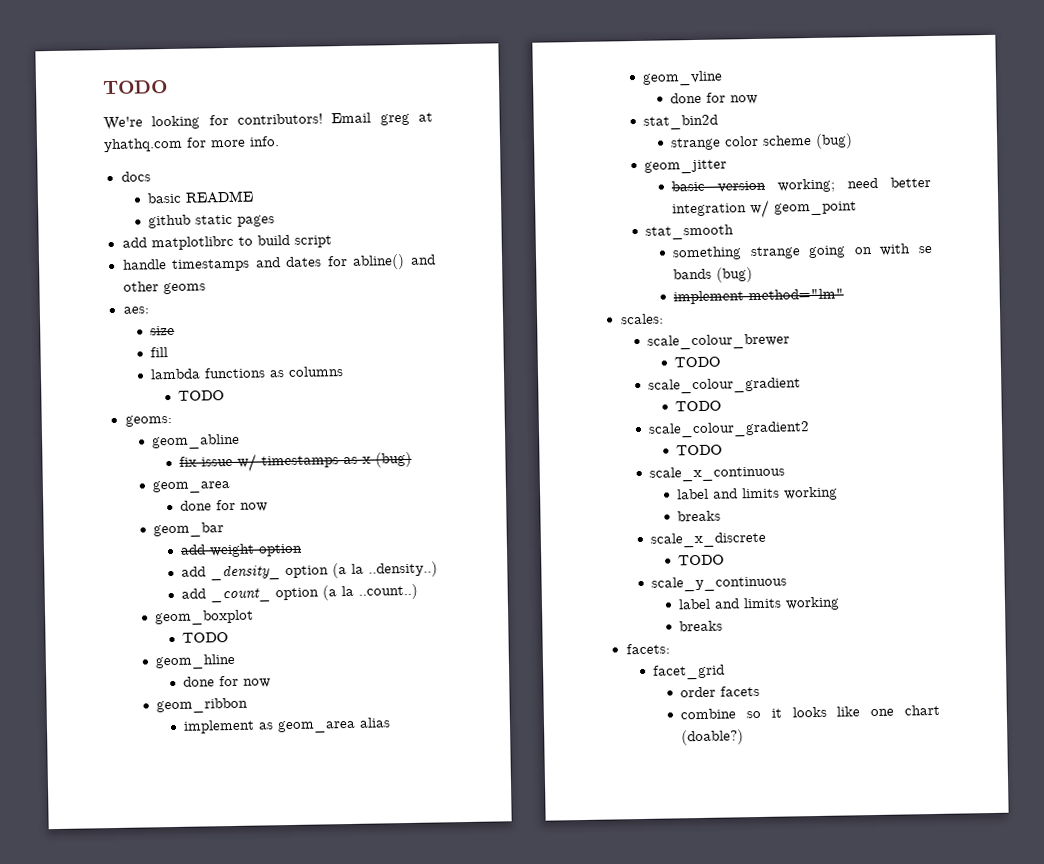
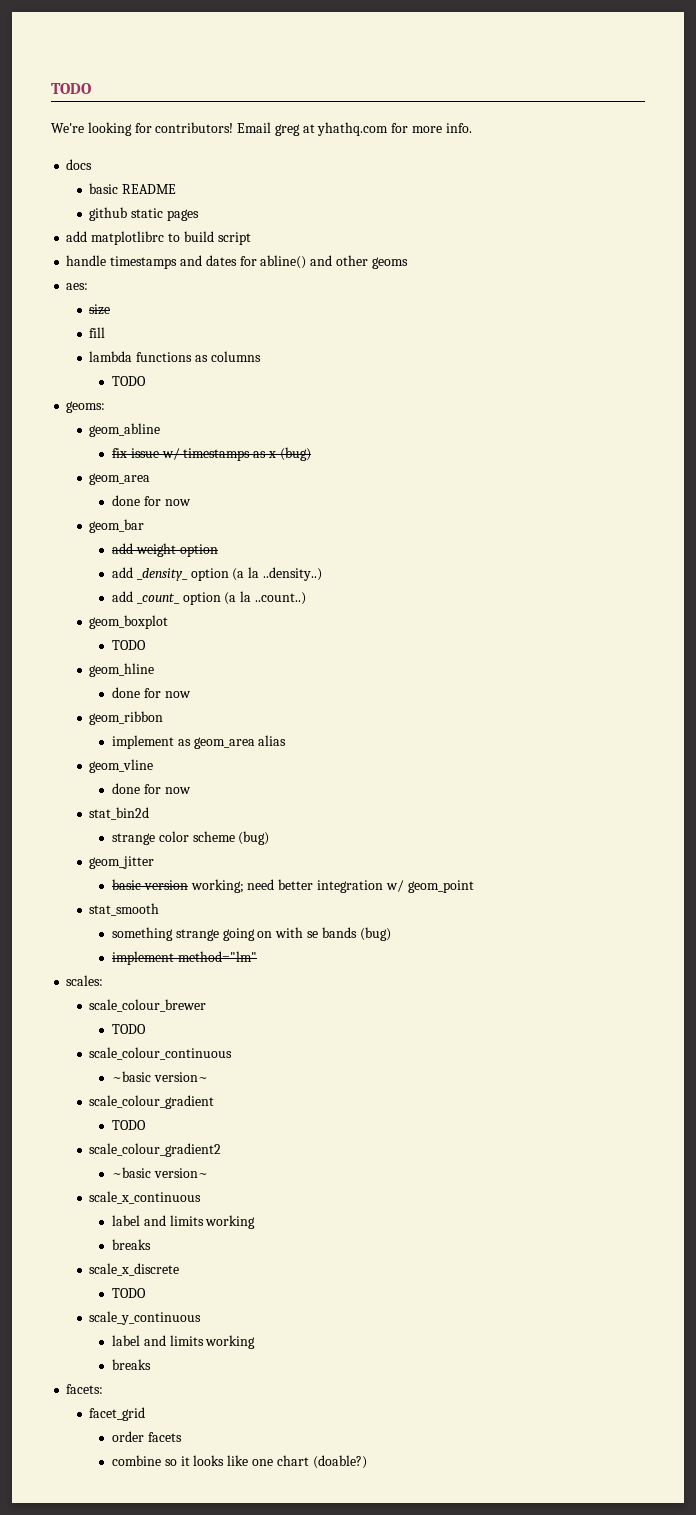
(722, 362) none -> [89,1047,233,1060] [112,1071,208,1082] // scale_colour_continuous // ~basic version~
[676,444,724,456] TODO -> [112,1167,208,1178] ~basic version~

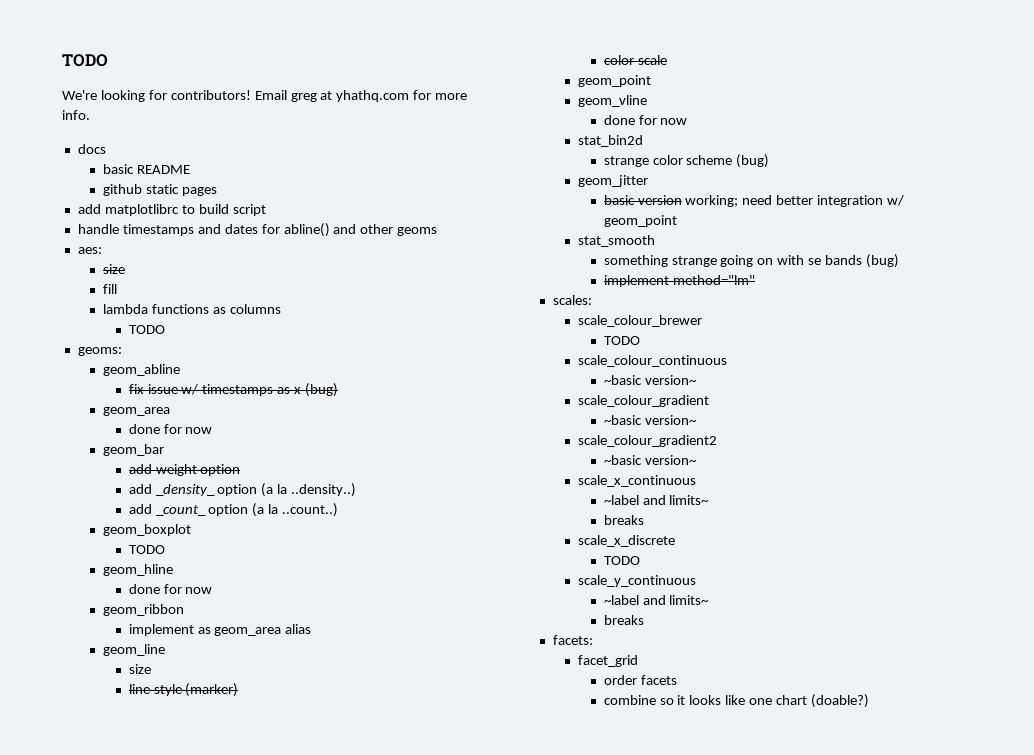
(287, 740) none -> [103,644,166,656] [128,664,151,674] [128,683,239,697] [603,55,667,65] [578,75,652,87] // geom_line // size // line style (marker) // color scale // geom_point
[112,1120,147,1130] TODO -> [603,415,697,425] ~basic version~
[112,1215,256,1229] label and limits working -> [603,495,710,505] ~label and limits~
[112,1335,256,1349] label and limits working -> [603,595,710,605] ~label and limits~

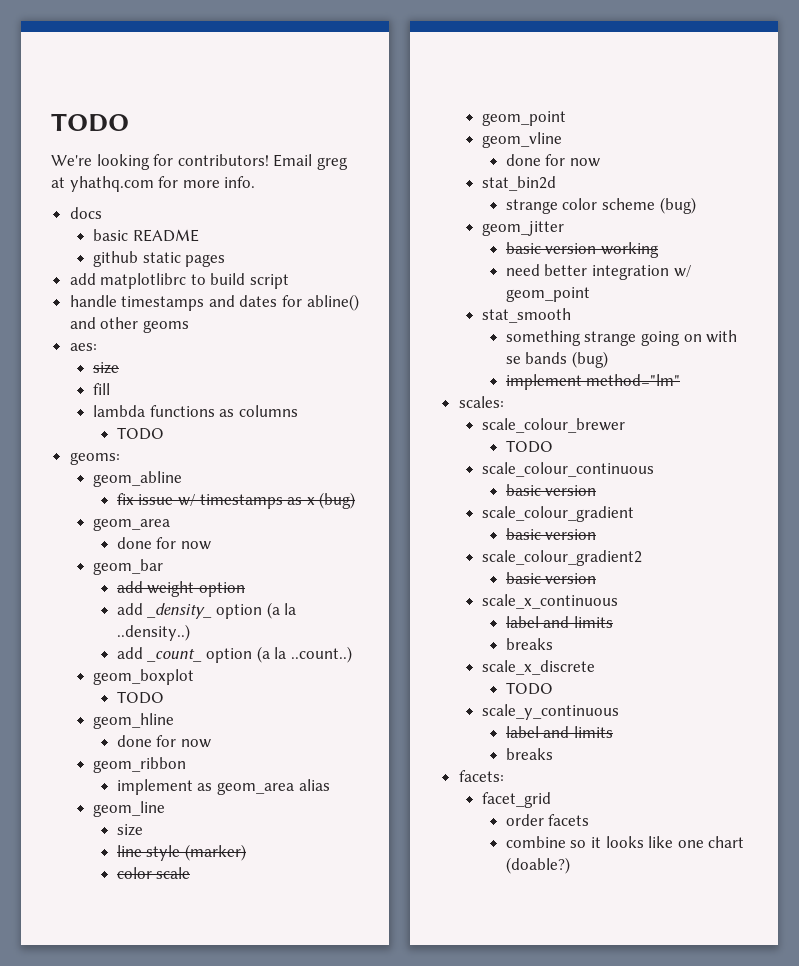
[685,195,739,207] working; -> [600,242,659,258] working //
[603,375,697,385] ~basic version~ -> [505,484,597,496] basic version
[603,415,697,425] ~basic version~ -> [505,528,597,540] basic version
[603,455,697,465] ~basic version~ -> [505,572,597,584] basic version
[603,495,710,505] ~label and limits~ -> [505,616,613,628] label and limits
[603,595,710,605] ~label and limits~ -> [505,726,613,738] label and limits

